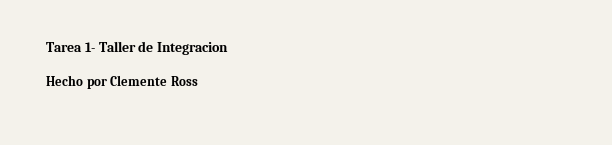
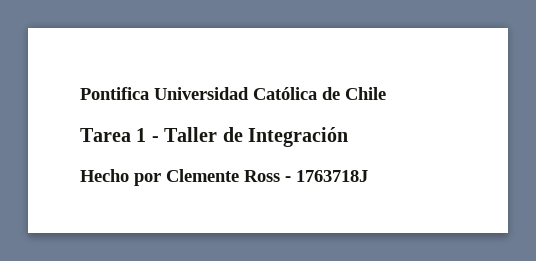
[46,42,95,52] Tarea 1- -> [80,87,386,100] [80,128,159,142] Pontifica Universidad Católica de Chile // Tarea 1 -
[157,42,229,55] Integracion -> [248,127,348,147] Integración
(198, 81) none -> [285,170,368,182] - 1763718J

